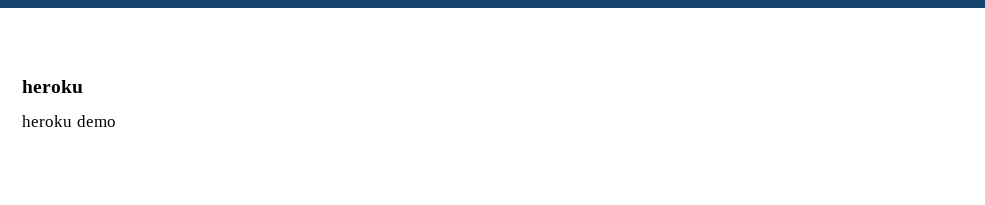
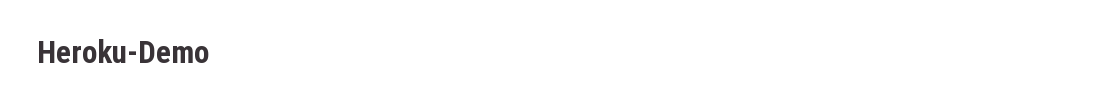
[22,80,83,93] [22,115,116,127] heroku // heroku demo -> [37,39,209,63] Heroku-Demo

